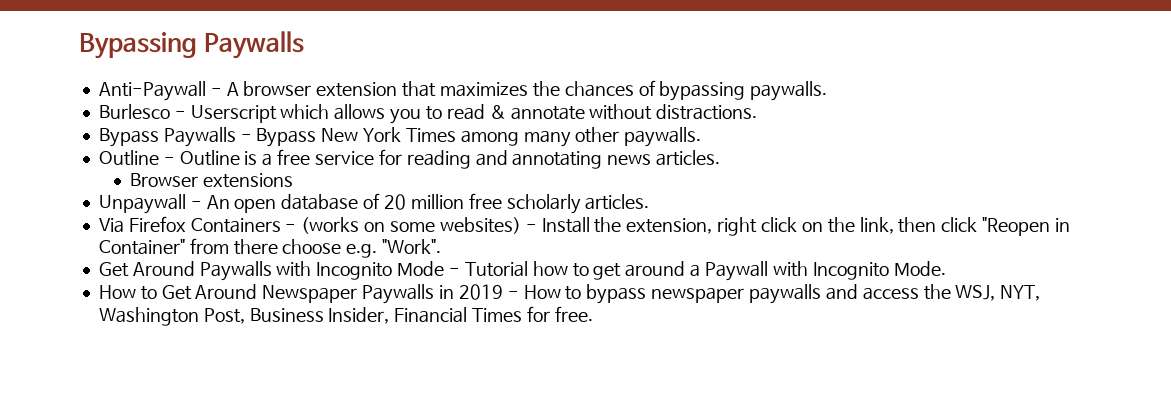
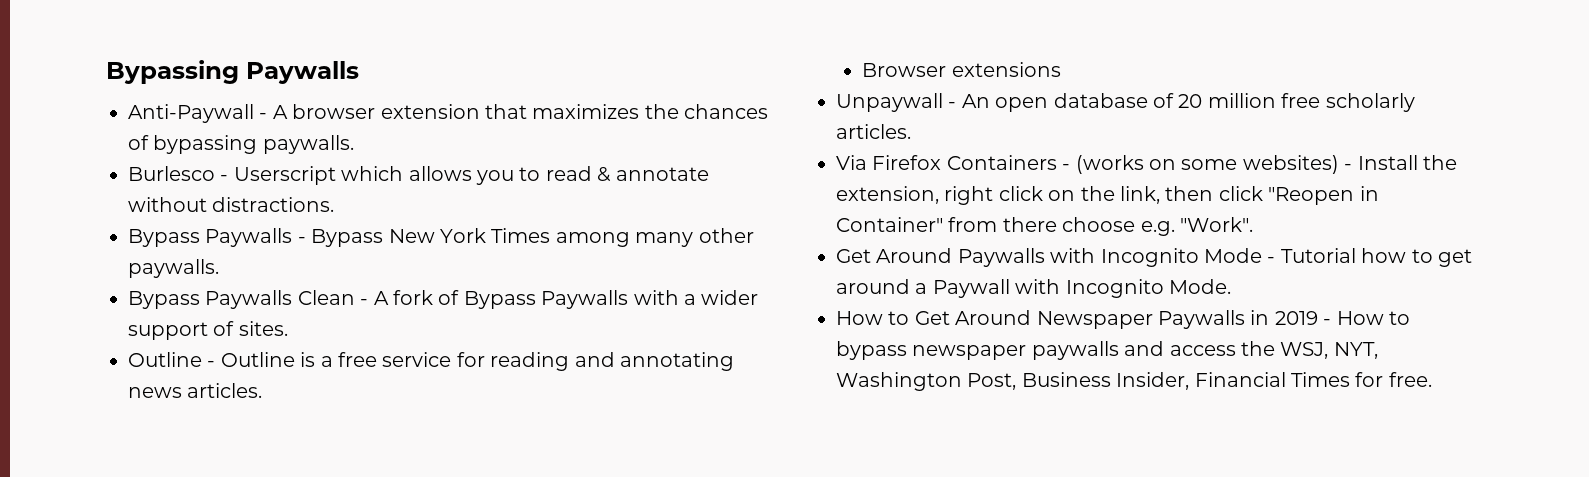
(702, 137) none -> [128,290,759,309] [128,321,288,340] // Bypass Paywalls Clean - A fork of Bypass Paywalls with a wider support of sites.

